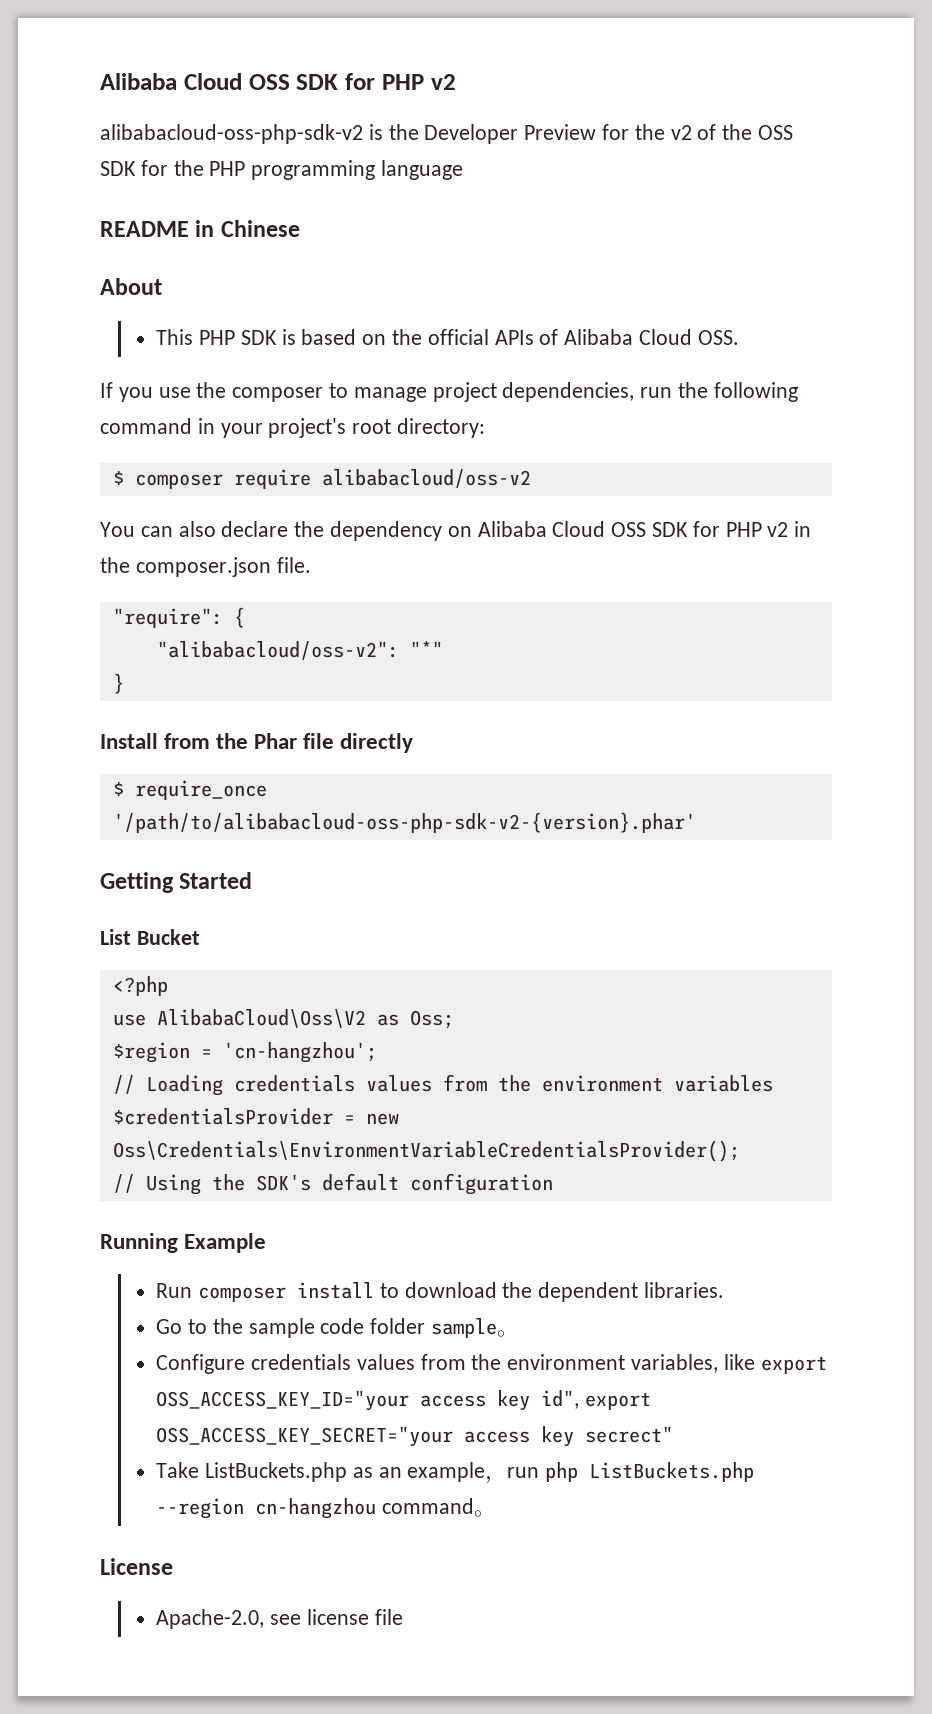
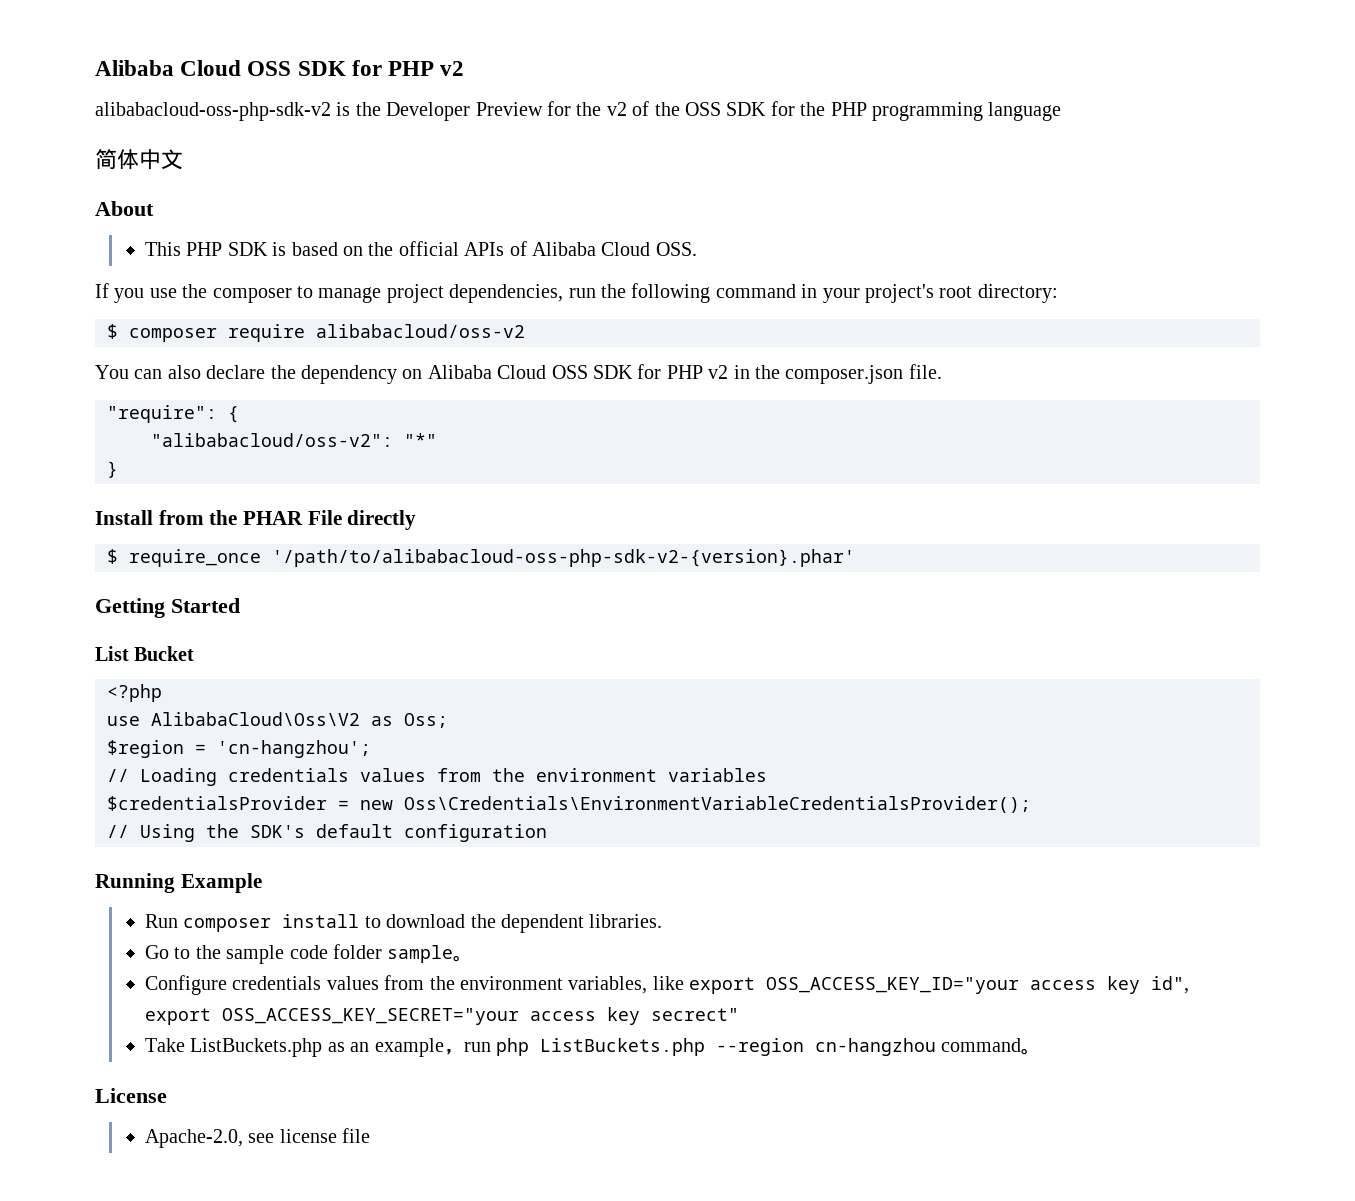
[100,220,300,237] README in Chinese -> [95,149,183,170] 简体中文
[254,733,335,749] Phar file -> [243,510,342,525] PHAR File

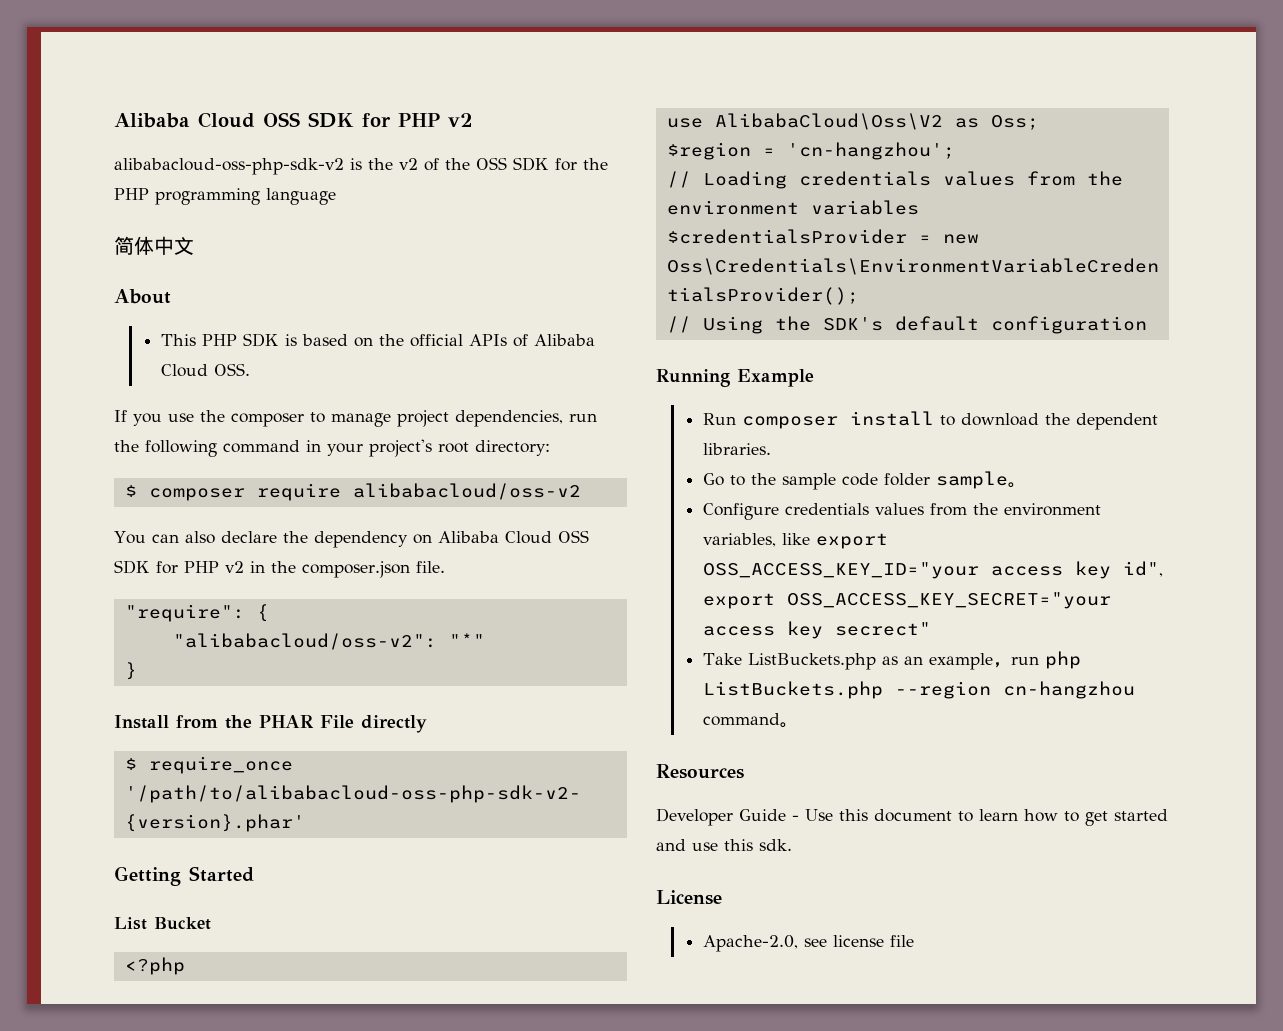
[386,101,602,121] Developer Preview for the -> (393, 164) none
(1042, 1051) none -> [656,764,744,779] [656,808,1168,826] [656,839,792,851] // Resources // Developer Guide - Use this document to learn how to get started and use this sdk.

